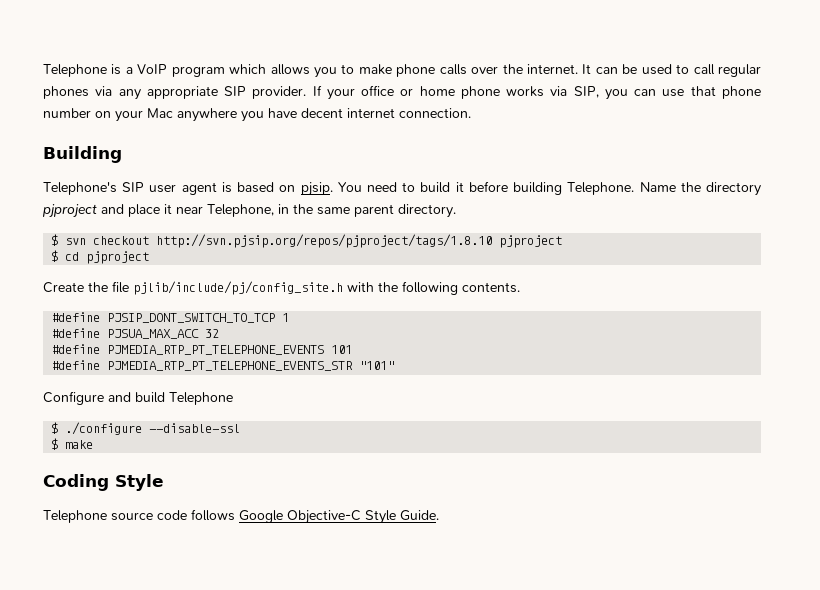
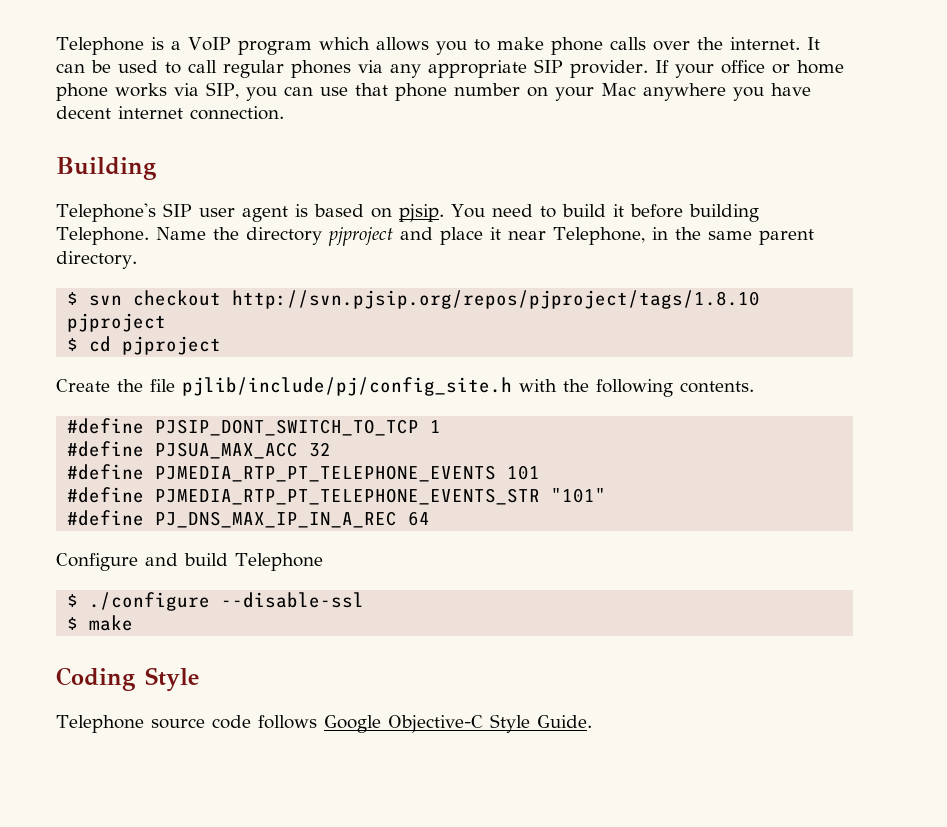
(395, 365) none -> [67,510,431,528] // #define PJ_DNS_MAX_IP_IN_A_REC 64

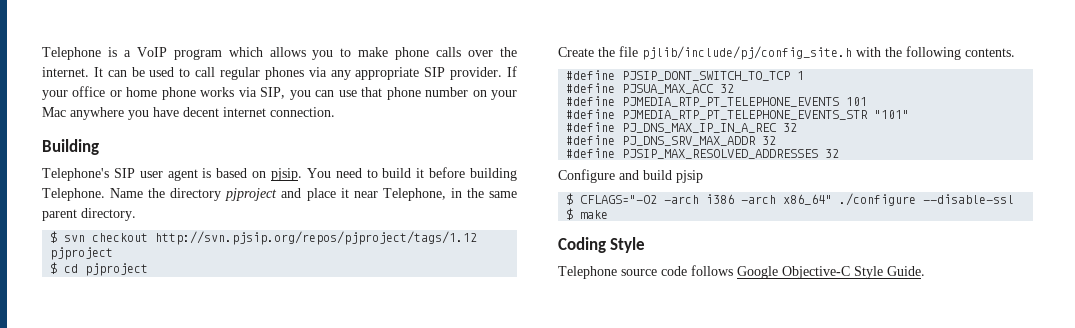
[232,290,761,309] http://svn.pjsip.org/repos/pjproject/tags/1.8.10 -> [155,231,478,245] http://svn.pjsip.org/repos/pjproject/tags/1.12
[408,511,431,526] 64 -> [783,123,798,132] [566,135,777,146] [566,148,840,159] 32 // #define PJ_DNS_SRV_MAX_ADDR 32 // #define PJSIP_MAX_RESOLVED_ADDRESSES 32
[235,553,323,571] [67,594,79,607] Telephone // $ -> [676,170,703,183] [566,193,833,205] pjsip // $ CFLAGS="-O2 -arch i386 -arch x86_64"

